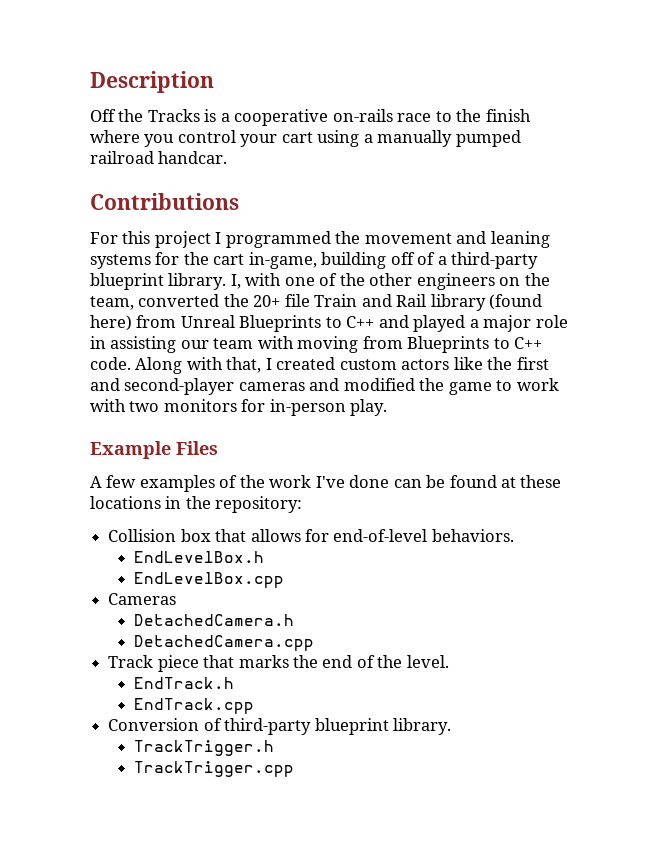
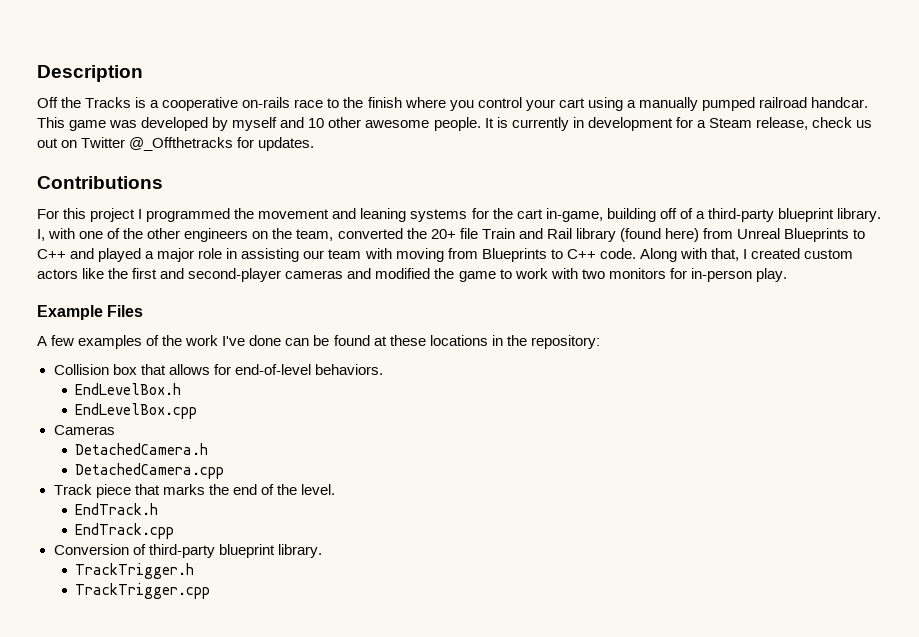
(228, 157) none -> [37,117,873,131] [37,137,315,151] This game was developed by myself and 10 other awesome people. It is currently in development for a Steam release, check us out on Twitter @_Offthetracks for updates.

